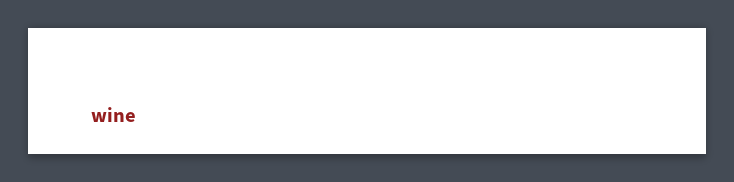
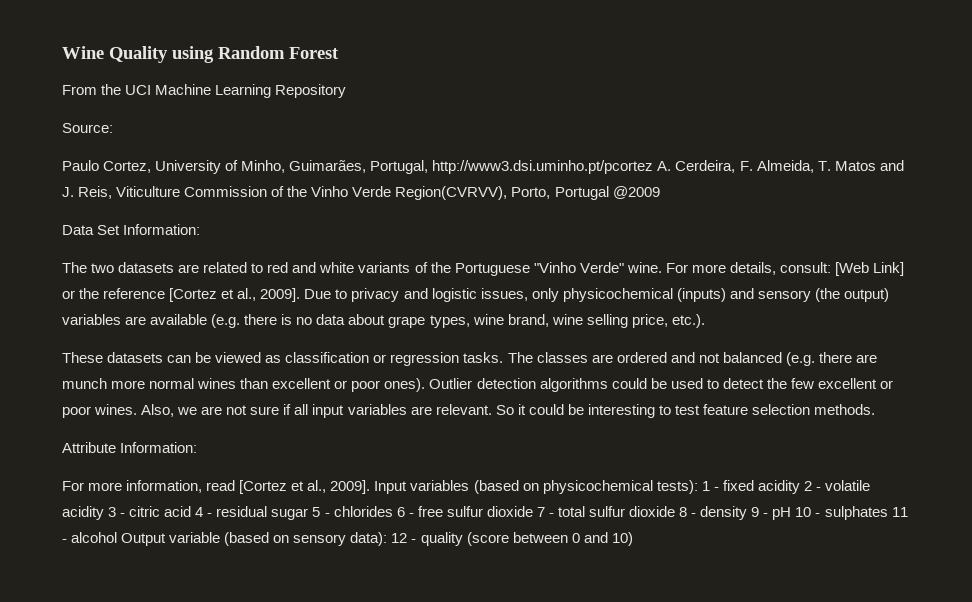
[91,107,136,122] wine -> [62,46,339,63] [62,84,347,98] [62,123,113,133] [62,160,904,174] [62,186,660,200] [62,224,201,235] [62,262,905,276] [62,288,889,302] [62,314,705,328] [62,352,877,366] [62,378,893,392] [62,404,876,418] [62,442,198,453] [62,480,870,494] [62,506,908,520] [62,532,633,546] Wine Quality using Random Forest // From the UCI Machine Learning Repository // Source: // Paulo Cortez, University of Minho, Guimarães, Portugal, http://www3.dsi.uminho.pt/pcortez A. Cerdeira, F. Almeida, T. Matos and J. Reis, Viticulture Commission of the Vinho Verde Region(CVRVV), Porto, Portugal @2009 // Data Set Information: // The two datasets are related to red and white variants of the Portuguese "Vinho Verde" wine. For more details, consult: [Web Link] or the reference [Cortez et al., 2009]. Due to privacy and logistic issues, only physicochemical (inputs) and sensory (the output) variables are available (e.g. there is no data about grape types, wine brand, wine selling price, etc.). // These datasets can be viewed as classification or regression tasks. The classes are ordered and not balanced (e.g. there are munch more normal wines than excellent or poor ones). Outlier detection algorithms could be used to detect the few excellent or poor wines. Also, we are not sure if all input variables are relevant. So it could be interesting to test feature selection methods. // Attribute Information: // For more information, read [Cortez et al., 2009]. Input variables (based on physicochemical tests): 1 - fixed acidity 2 - volatile acidity 3 - citric acid 4 - residual sugar 5 - chlorides 6 - free sulfur dioxide 7 - total sulfur dioxide 8 - density 9 - pH 10 - sulphates 11 - alcohol Output variable (based on sensory data): 12 - quality (score between 0 and 10)

